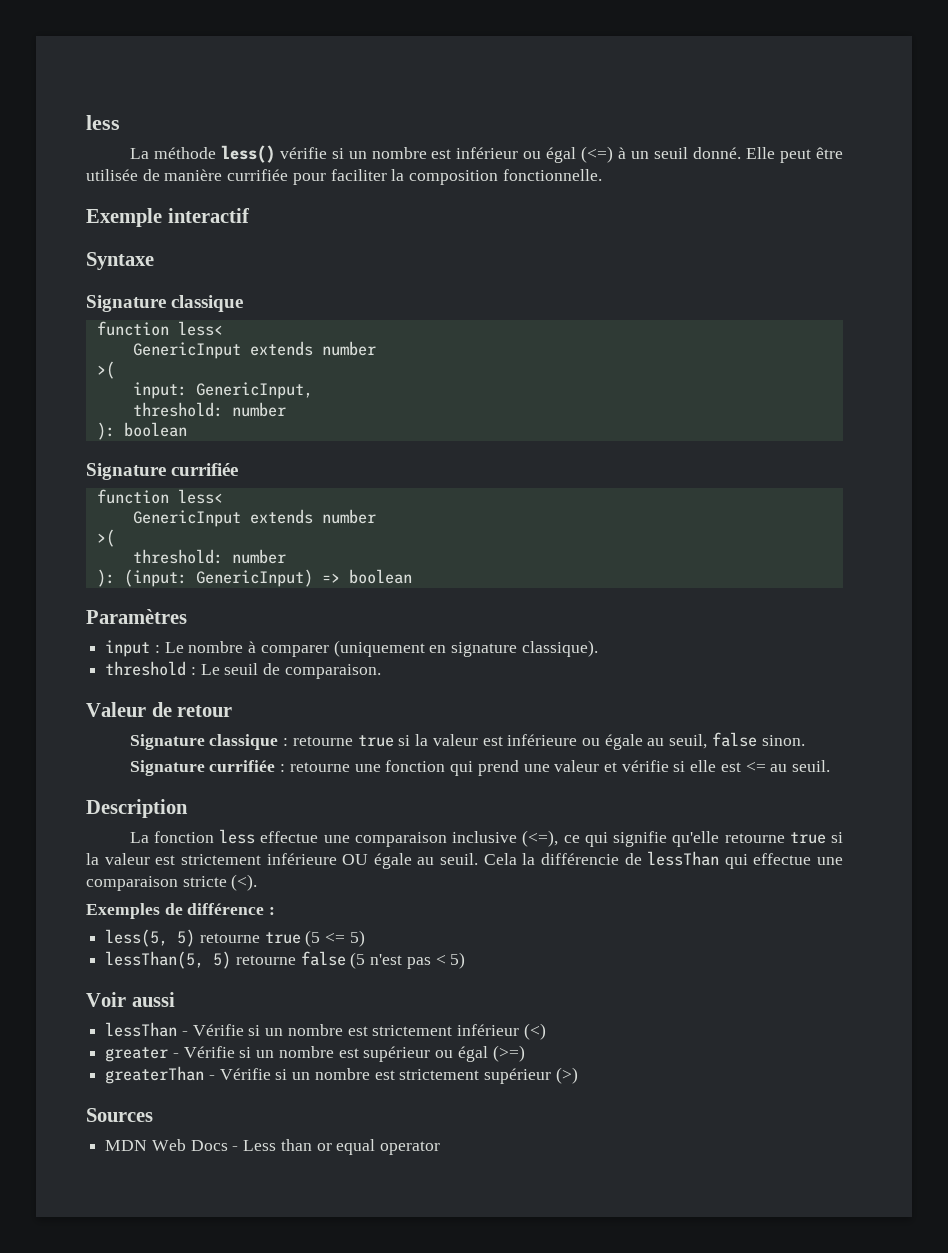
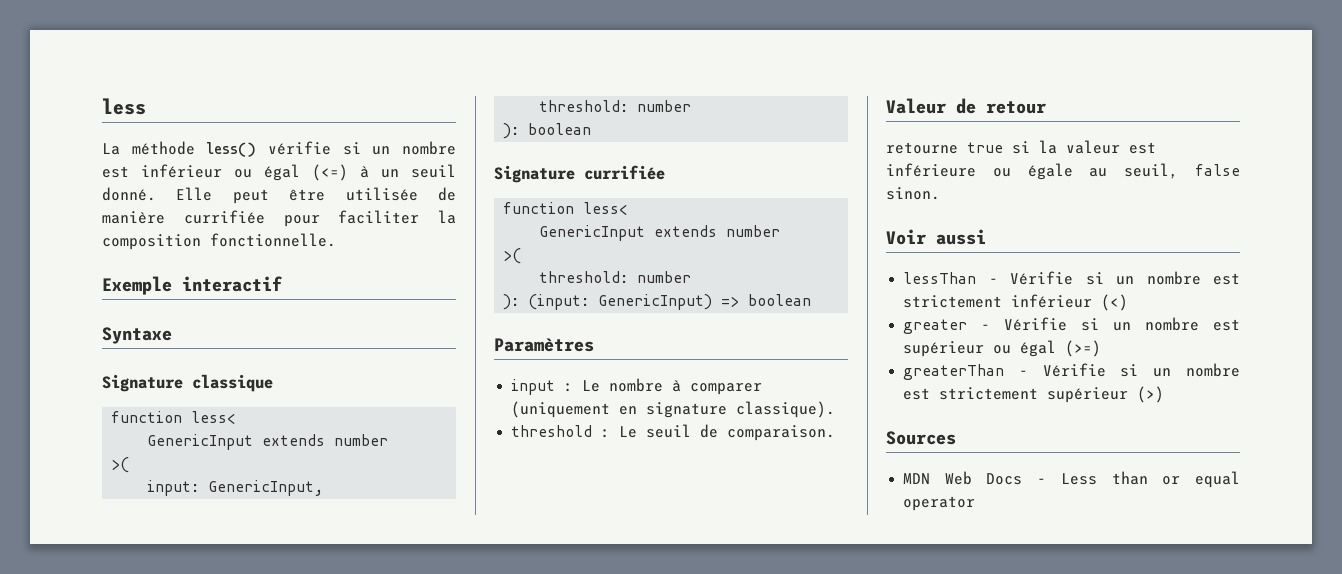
[129,734,289,750] Signature classique : -> (1046, 107) none
[129,760,831,776] [86,799,188,818] [129,829,844,847] [86,851,843,869] [86,874,258,891] [86,903,276,919] [105,929,365,947] [105,951,466,969] // Signature currifiée : retourne une fonction qui prend une valeur et vérifie si elle est <= au seuil. // Description // La fonction less effectue une comparaison inclusive (<=), ce qui signifie qu'elle retourne true si la valeur est strictement inférieure OU égale au seuil. Cela la différencie de lessThan qui effectue une comparaison stricte (<). // Exemples de différence : // less(5, 5) retourne true (5 <= 5) // lessThan(5, 5) retourne false (5 n'est pas < 5) -> (940, 193) none

